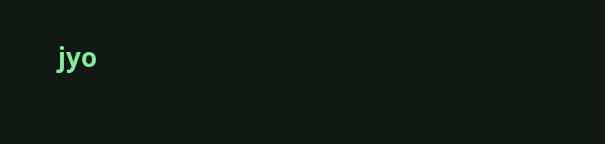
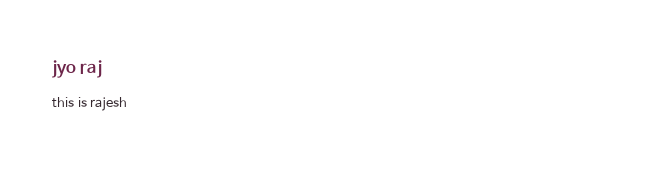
(97, 59) none -> [80,60,103,78] [52,97,128,111] raj // this is rajesh

